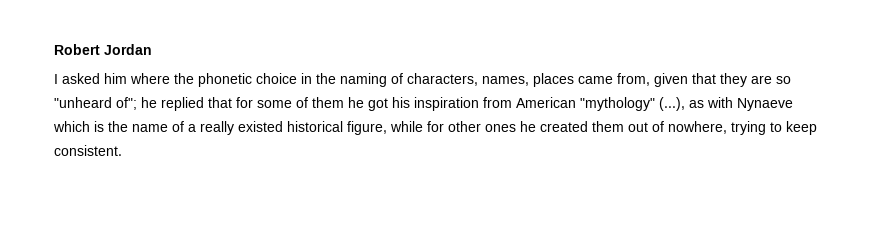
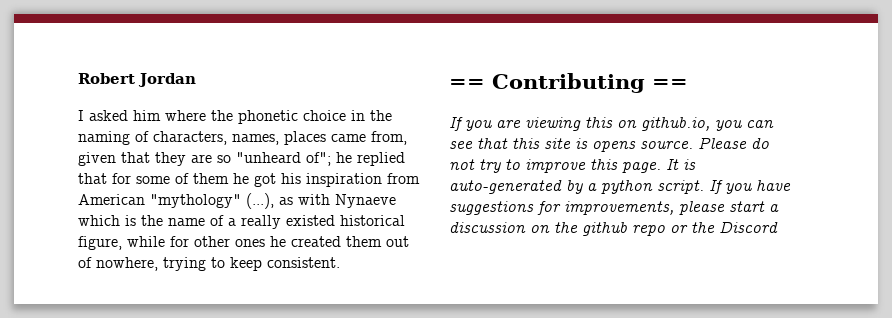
(122, 150) none -> [449,73,688,93] [449,117,774,131] [449,137,769,152] [449,159,696,173] [449,180,791,194] [449,201,779,215] [449,221,778,236] // == Contributing == // If you are viewing this on github.io, you can see that this site is opens source. Please do not try to improve this page. It is auto-generated by a python script. If you have suggestions for improvements, please start a discussion on the github repo or the Discord

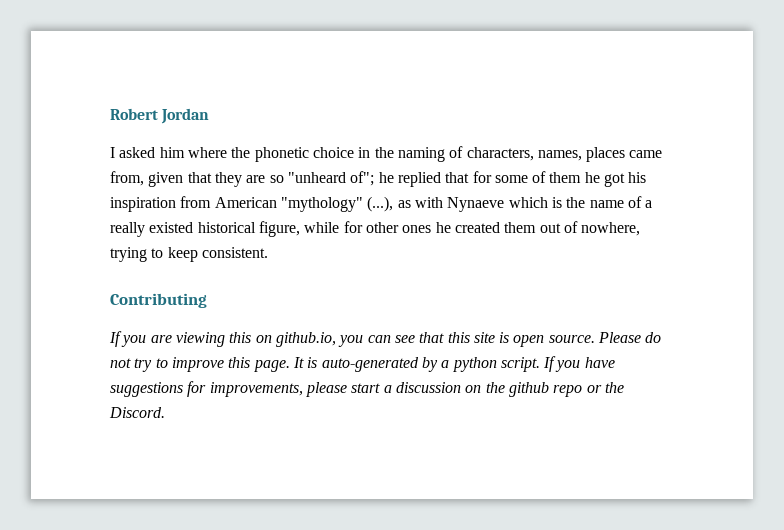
[449,79,485,89] == -> (268, 252) none
[652,79,688,89] == -> (207, 300) none
[592,141,636,152] opens -> [513,335,545,347] open
[719,221,778,233] Discord -> [109,407,165,418] Discord.

